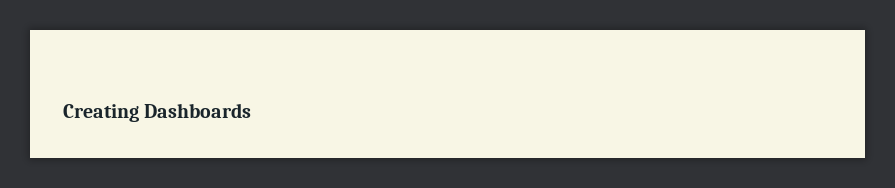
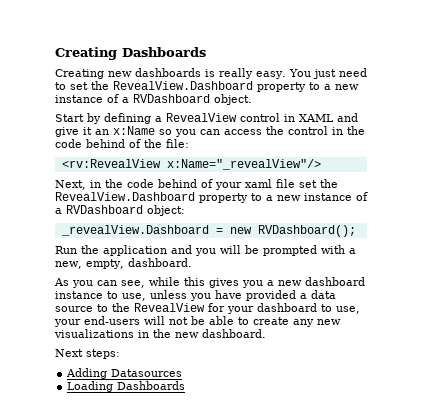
(252, 110) none -> [55,68,367,79] [55,81,359,92] [55,94,252,105] [55,113,358,124] [55,126,365,137] [55,139,189,148] [61,159,321,170] [55,179,338,190] [55,192,368,203] [55,205,185,216] [60,225,356,237] [55,245,356,256] [55,258,192,269] [54,277,365,288] [55,290,336,301] [55,303,360,314] [54,316,341,327] [54,329,266,338] [55,349,120,359] [66,368,183,379] [67,381,186,392] // Creating new dashboards is really easy. You just need to set the RevealView.Dashboard property to a new instance of a RVDashboard object. // Start by defining a RevealView control in XAML and give it an x:Name so you can access the control in the code behind of the file: // <rv:RevealView x:Name="_revealView"/> // Next, in the code behind of your xaml file set the RevealView.Dashboard property to a new instance of a RVDashboard object: // _revealView.Dashboard = new RVDashboard(); // Run the application and you will be prompted with a new, empty, dashboard. // As you can see, while this gives you a new dashboard instance to use, unless you have provided a data source to the RevealView for your dashboard to use, your end-users will not be able to create any new visualizations in the new dashboard. // Next steps: // Adding Datasources // Loading Dashboards

